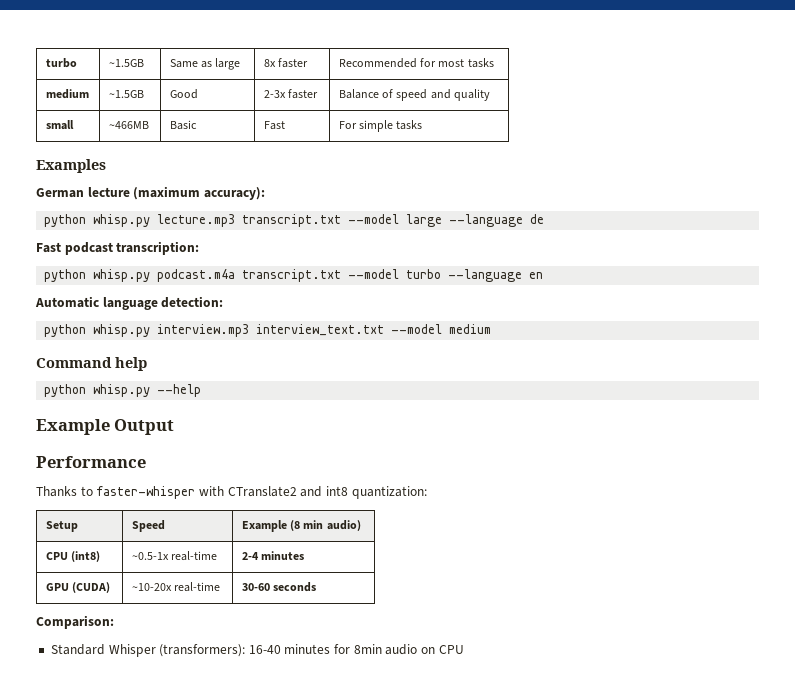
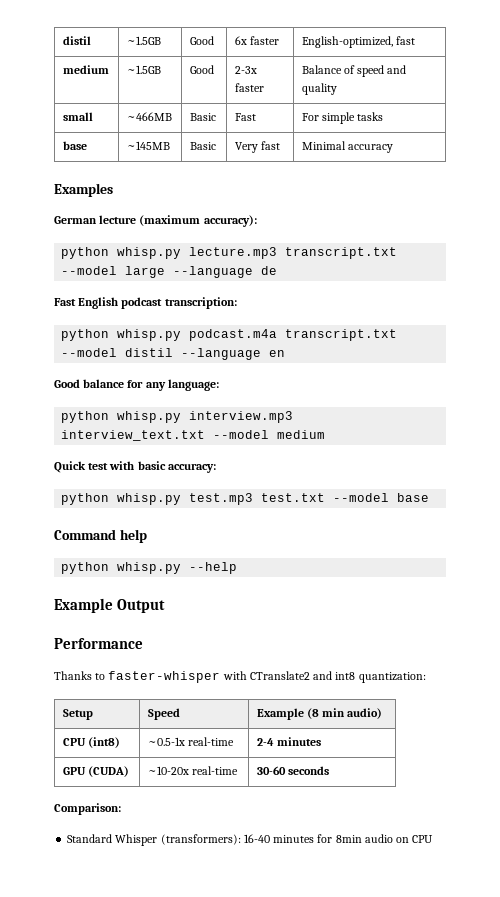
[45,58,77,68] [108,59,144,67] [169,58,241,70] [263,58,309,68] [338,58,494,68] turbo | ~1.5GB | Same as large | 8x faster | Recommended for most tasks -> [62,36,91,45] [126,36,161,45] [189,36,214,45] [234,36,279,45] [301,36,415,48] distil | ~1.5GB | Good | 6x faster | English-optimized, fast
(423, 125) none -> [62,141,87,150] [126,141,170,150] [189,142,216,150] [234,141,280,153] [301,141,393,153] // base | ~145MB | Basic | Very fast | Minimal accuracy
(61, 247) none -> [78,297,119,309] English
[406,269,442,279] turbo -> [125,348,174,357] distil
[35,296,224,310] Automatic language detection: -> [54,379,219,391] Good balance for any language:
(492, 329) none -> [54,461,216,473] [61,493,430,505] // Quick test with basic accuracy: // python whisp.py test.mp3 test.txt --model base

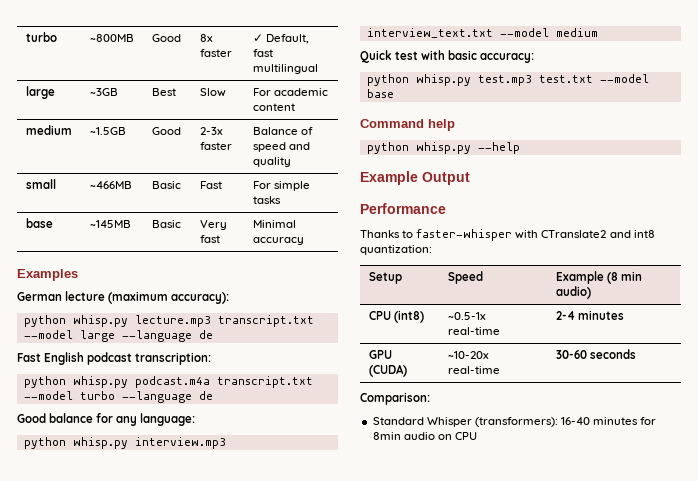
[62,36,91,45] [126,36,161,45] [189,36,214,45] [234,36,279,45] [301,36,415,48] distil | ~1.5GB | Good | 6x faster | English-optimized, fast -> [25,32,57,42] [89,34,134,42] [151,34,181,42] [199,34,213,42] [199,49,232,57] [252,34,309,44] [252,49,273,57] [252,64,318,74] [25,86,55,99] [89,88,118,96] [151,88,176,96] [199,88,226,97] [252,88,328,96] [252,103,295,111] turbo | ~800MB | Good | 8x faster | ✓ Default, fast multilingual // large | ~3GB | Best | Slow | For academic content
[125,348,286,360] distil --language en -> [79,391,213,403] turbo --language de

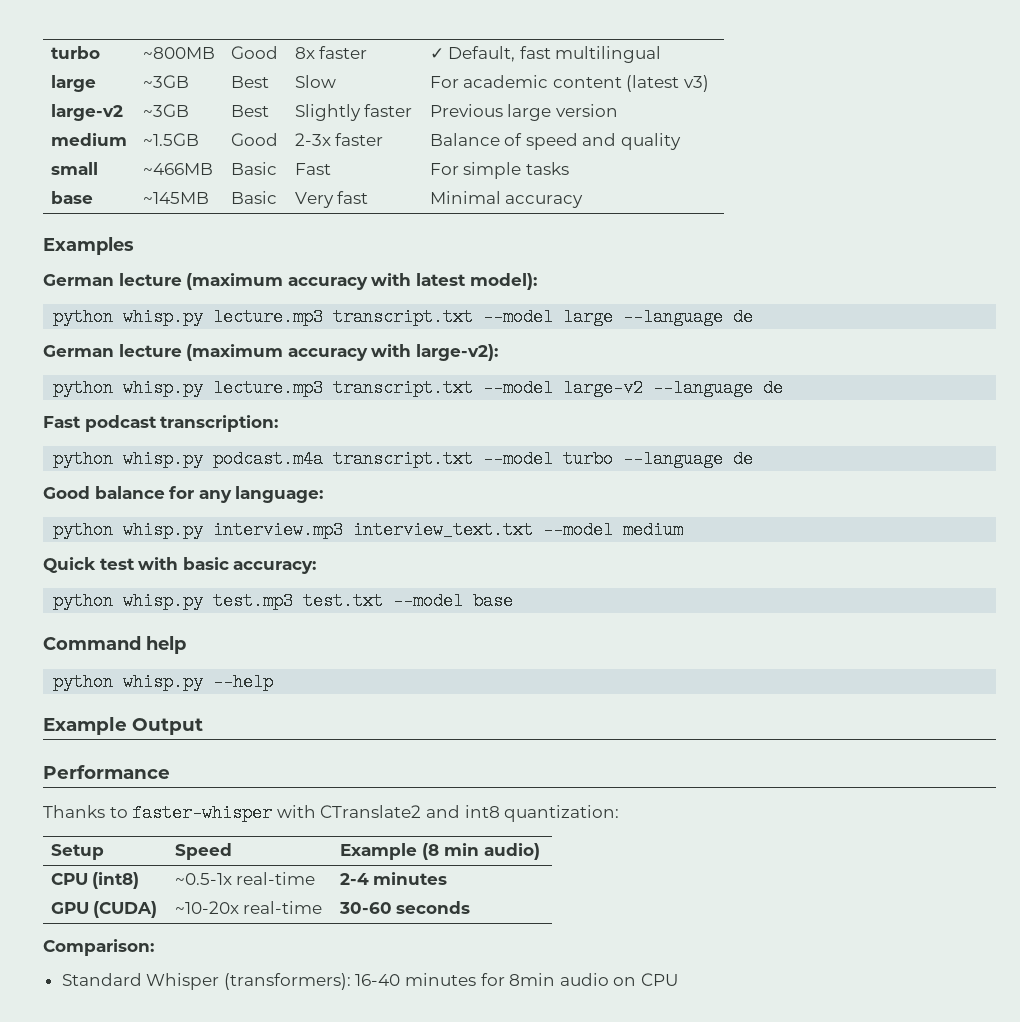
(295, 107) none -> [626,75,710,92] [50,104,123,121] [142,104,189,117] [230,105,269,117] [294,104,413,121] [429,104,618,121] (latest v3) // large-v2 | ~3GB | Best | Slightly faster | Previous large version
[171,292,230,304] accuracy): -> [287,273,537,290] accuracy with latest model):
[17,352,85,365] // Fast English -> [43,344,498,361] [53,379,784,397] [43,416,81,428] // German lecture (maximum accuracy with large-v2): // python whisp.py lecture.mp3 transcript.txt --model large-v2 --language de // Fast

